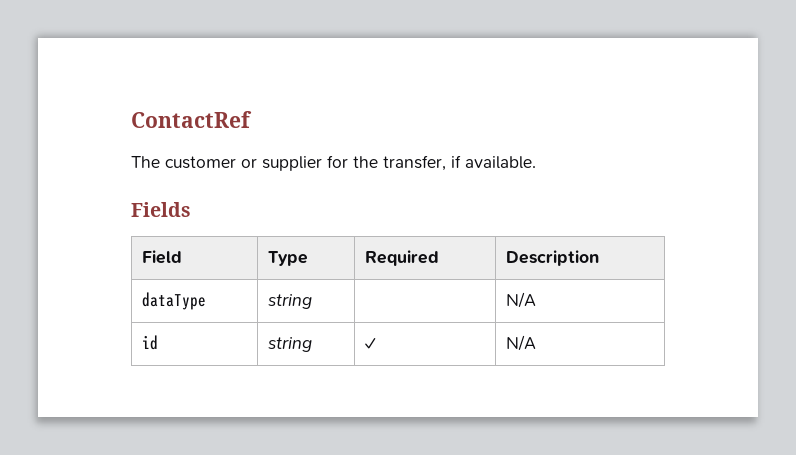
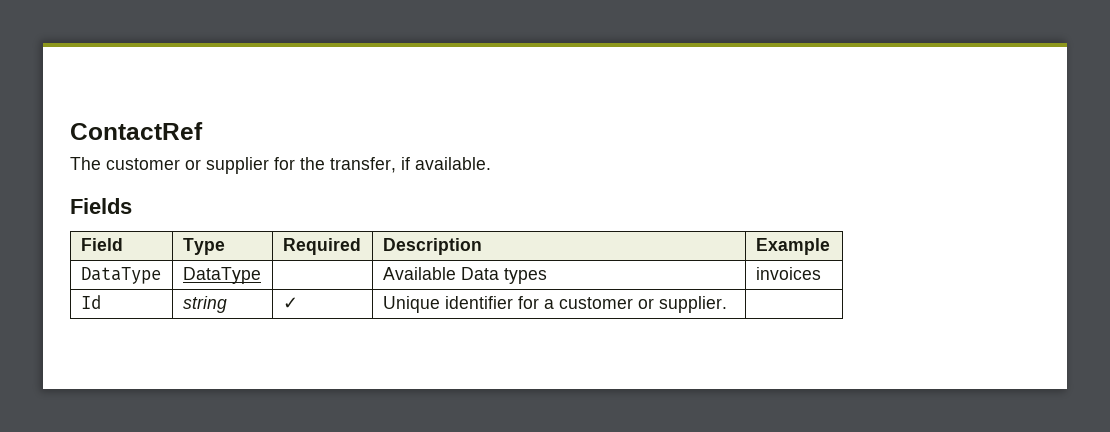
[141,292,206,310] [267,294,312,309] [505,292,536,308] [141,335,158,350] [267,337,312,352] [364,338,376,349] [505,335,536,351] // dataType | string | | N/A // id | string | ✓ | N/A -> [755,238,830,255] [80,267,161,284] [182,267,261,284] [382,267,547,284] [755,267,821,280] [80,295,101,309] [182,296,227,313] [282,297,298,309] [382,296,727,313] | Example // DataType | DataType | | Available Data types | invoices // Id | string | ✓ | Unique identifier for a customer or supplier. |

